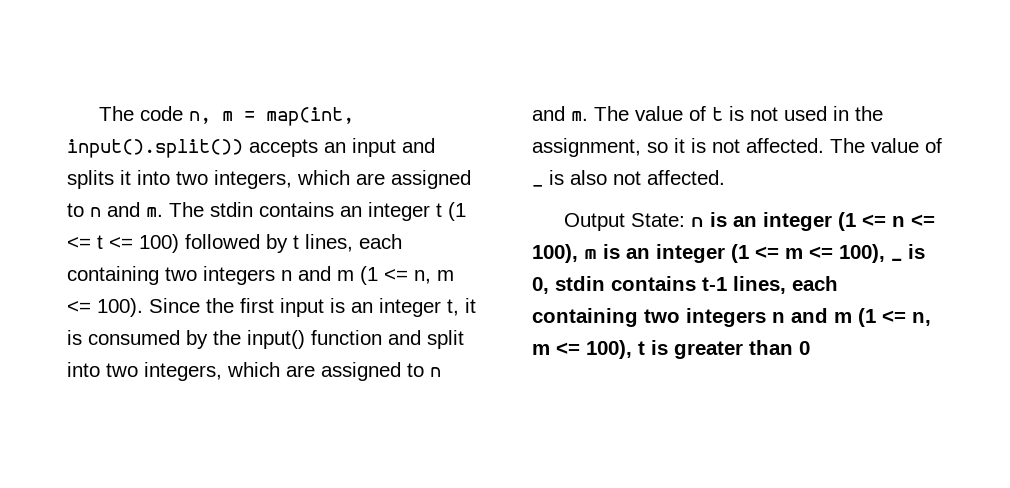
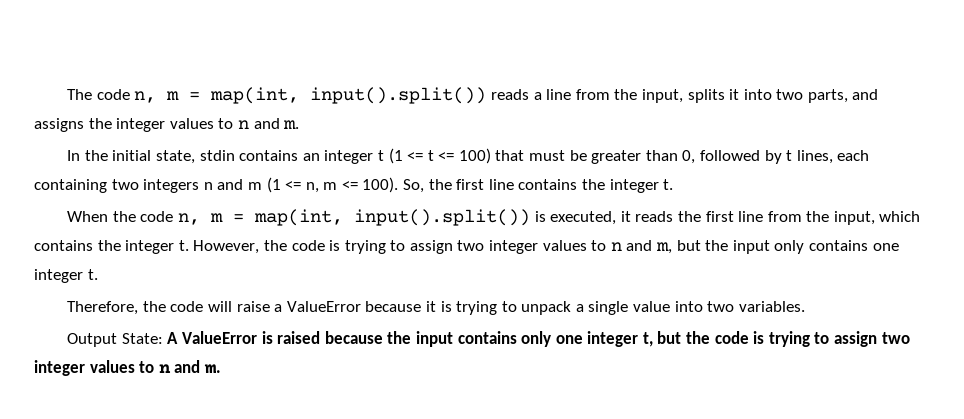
[249,138,435,157] [67,170,471,189] [67,202,204,217] accepts an input and splits it into two integers, which are assigned to n and m. The -> [490,89,879,103] [34,118,300,132] [67,150,195,164] reads a line from the input, splits it into two parts, and assigns the integer values to n and m. // In the initial state,
(179, 243) none -> [495,150,696,164] that must be greater than 0,
[149,298,476,317] [67,330,464,349] [67,362,441,381] [532,106,883,121] [532,138,942,157] [532,185,543,187] [549,170,725,185] [563,212,935,231] [532,244,925,263] [532,276,838,294] [532,308,931,327] [532,340,810,359] Since the first input is an integer t, it is consumed by the input() function and split into two integers, which are assigned to n and m. The value of t is not used in the assignment, so it is not affected. The value of _ is also not affected. // Output State: n is an integer (1 <= n <= 100), m is an integer (1 <= m <= 100), _ is 0, stdin contains t-1 lines, each containing two integers n and m (1 <= n, m <= 100), t is greater than 0 -> [403,179,674,193] [67,209,921,226] [34,240,899,254] [34,269,98,283] [67,301,805,315] [67,331,910,347] [34,360,221,376] So, the first line contains the integer t. // When the code n, m = map(int, input().split()) is executed, it reads the first line from the input, which contains the integer t. However, the code is trying to assign two integer values to n and m, but the input only contains one integer t. // Therefore, the code will raise a ValueError because it is trying to unpack a single value into two variables. // Output State: A ValueError is raised because the input contains only one integer t, but the code is trying to assign two integer values to n and m.

